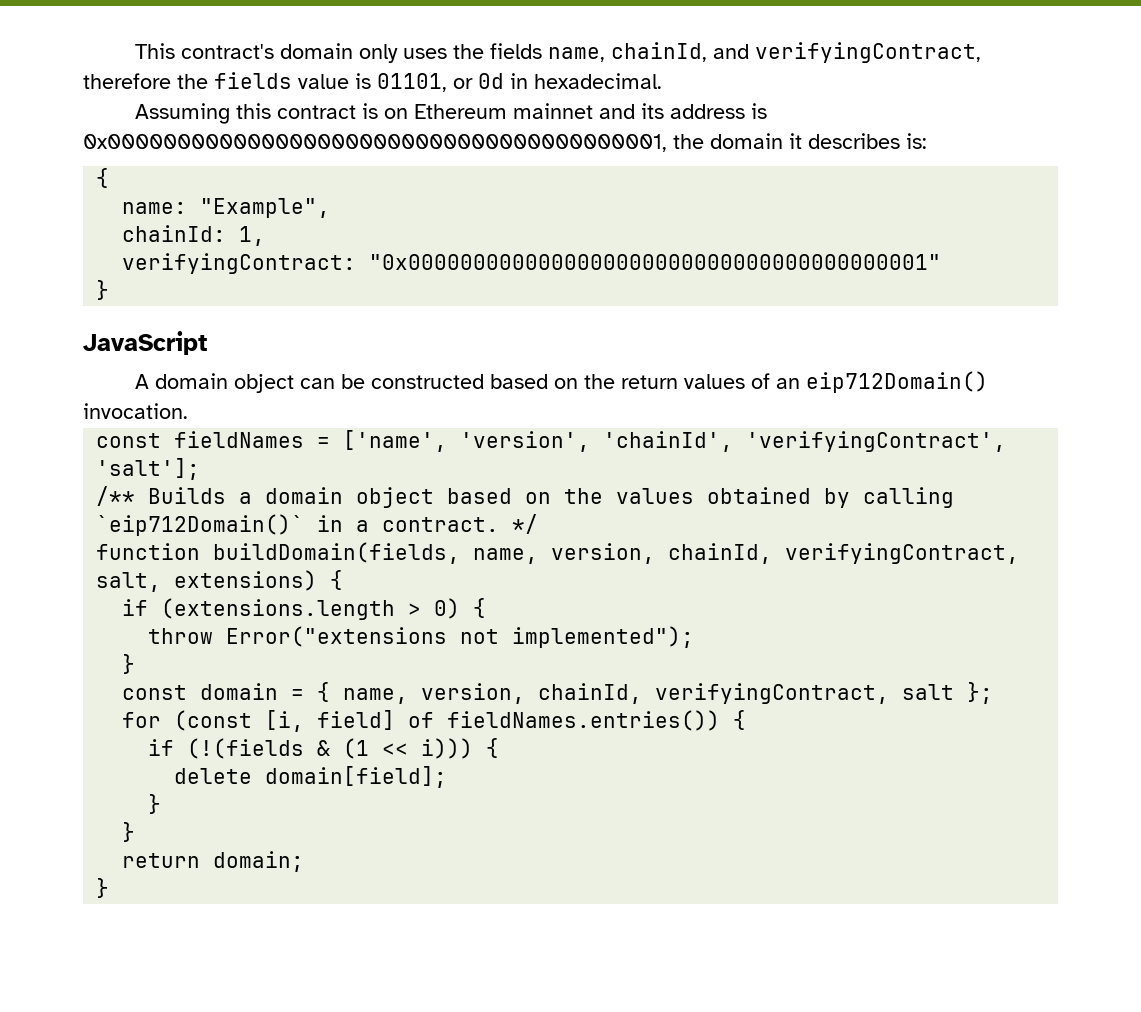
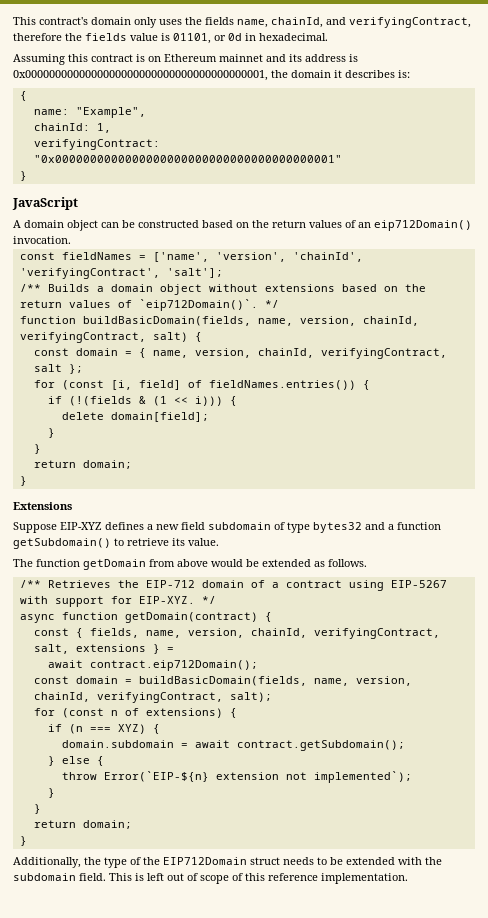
[447,487,955,508] [96,514,500,536] based on the values obtained by calling `eip712Domain()` in a contract. -> [208,284,426,292] [19,299,258,311] without extensions based on the return values of `eip712Domain()`.
[213,542,1020,564] [96,570,344,592] [122,598,487,620] [148,626,695,648] [122,654,136,674] buildDomain(fields, name, version, chainId, verifyingContract, salt, extensions) { // if (extensions.length > 0) { // throw Error("extensions not implemented"); // } -> [82,316,419,326] [19,332,202,343] buildBasicDomain(fields, name, version, chainId, verifyingContract, salt) {
(110, 888) none -> [13,502,72,510] [13,522,441,533] [13,538,219,549] [13,559,367,570] [19,580,447,591] [19,596,216,607] [19,612,272,623] [33,628,440,639] [33,644,174,654] [47,660,258,671] [33,676,412,686] [33,692,272,703] [33,708,237,718] [47,724,160,734] [61,740,405,751] [47,756,104,766] [61,771,412,783] [47,788,55,798] [33,804,41,814] [33,820,132,829] [19,836,27,846] [13,857,442,868] [13,873,408,884] // Extensions // Suppose EIP-XYZ defines a new field subdomain of type bytes32 and a function getSubdomain() to retrieve its value. // The function getDomain from above would be extended as follows. // /** Retrieves the EIP-712 domain of a contract using EIP-5267 with support for EIP-XYZ. */ // async function getDomain(contract) { // const { fields, name, version, chainId, verifyingContract, salt, extensions } = // await contract.eip712Domain(); // const domain = buildBasicDomain(fields, name, version, chainId, verifyingContract, salt); // for (const n of extensions) { // if (n === XYZ) { // domain.subdomain = await contract.getSubdomain(); // } else { // throw Error(`EIP-${n} extension not implemented`); // } // } // return domain; // } // Additionally, the type of the EIP712Domain struct needs to be extended with the subdomain field. This is left out of scope of this reference implementation.

